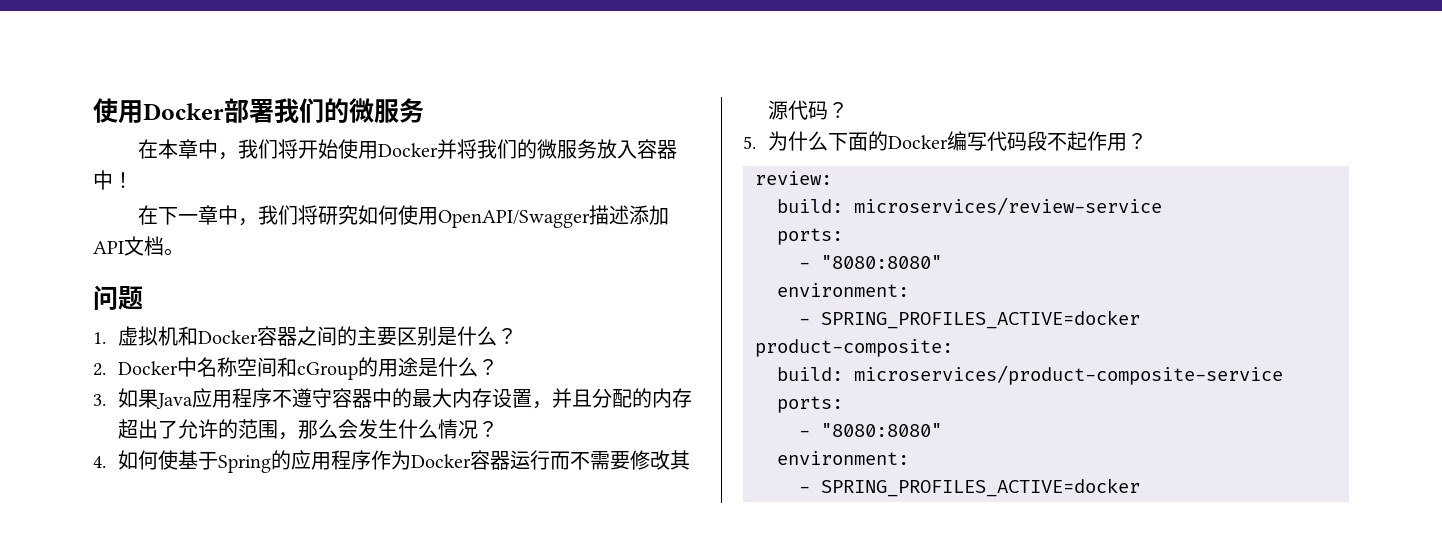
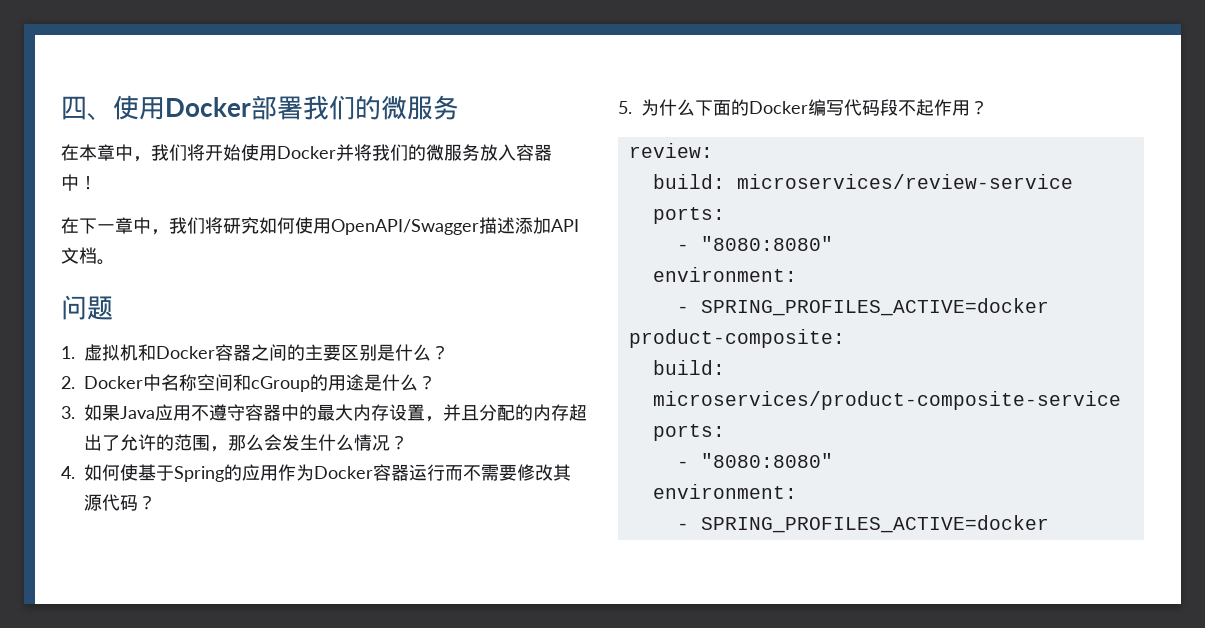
(93, 110) none -> [61,96,113,121] 四、
[231,388,272,408] 程序 -> (191, 413) none
[330,450,371,470] 程序 -> (278, 473) none

